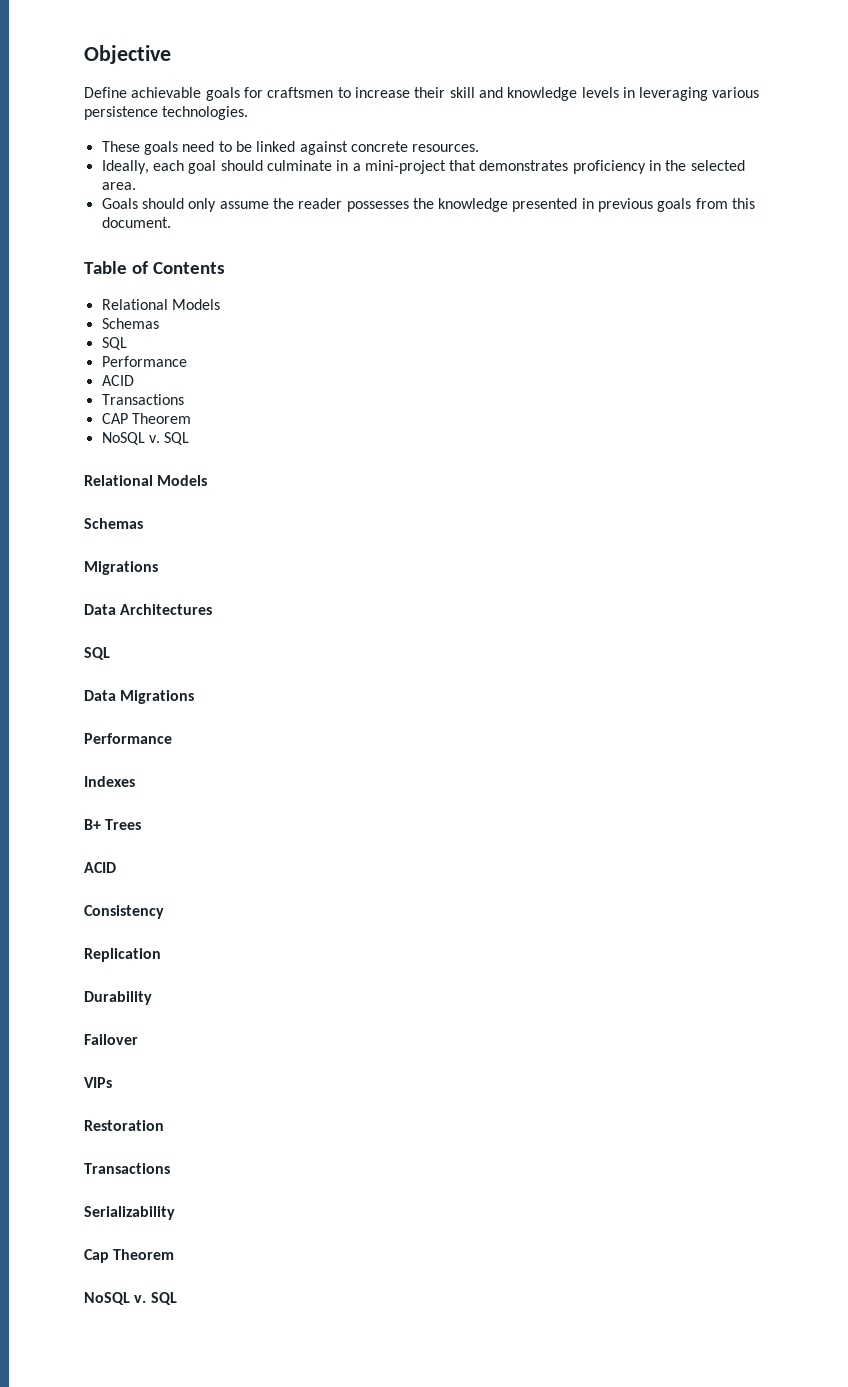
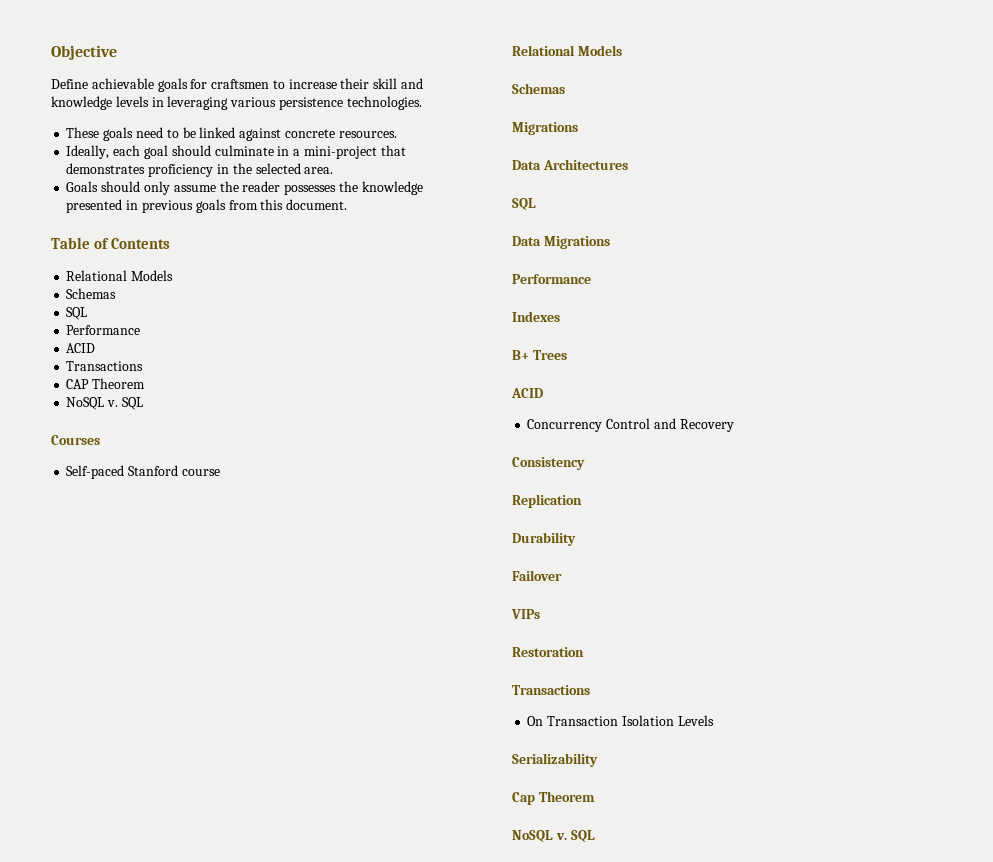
(190, 438) none -> [51,435,100,445] [66,465,220,479] // Courses // Self-paced Stanford course
(116, 867) none -> [527,418,734,432] // Concurrency Control and Recovery
(170, 1168) none -> [527,715,714,726] // On Transaction Isolation Levels

